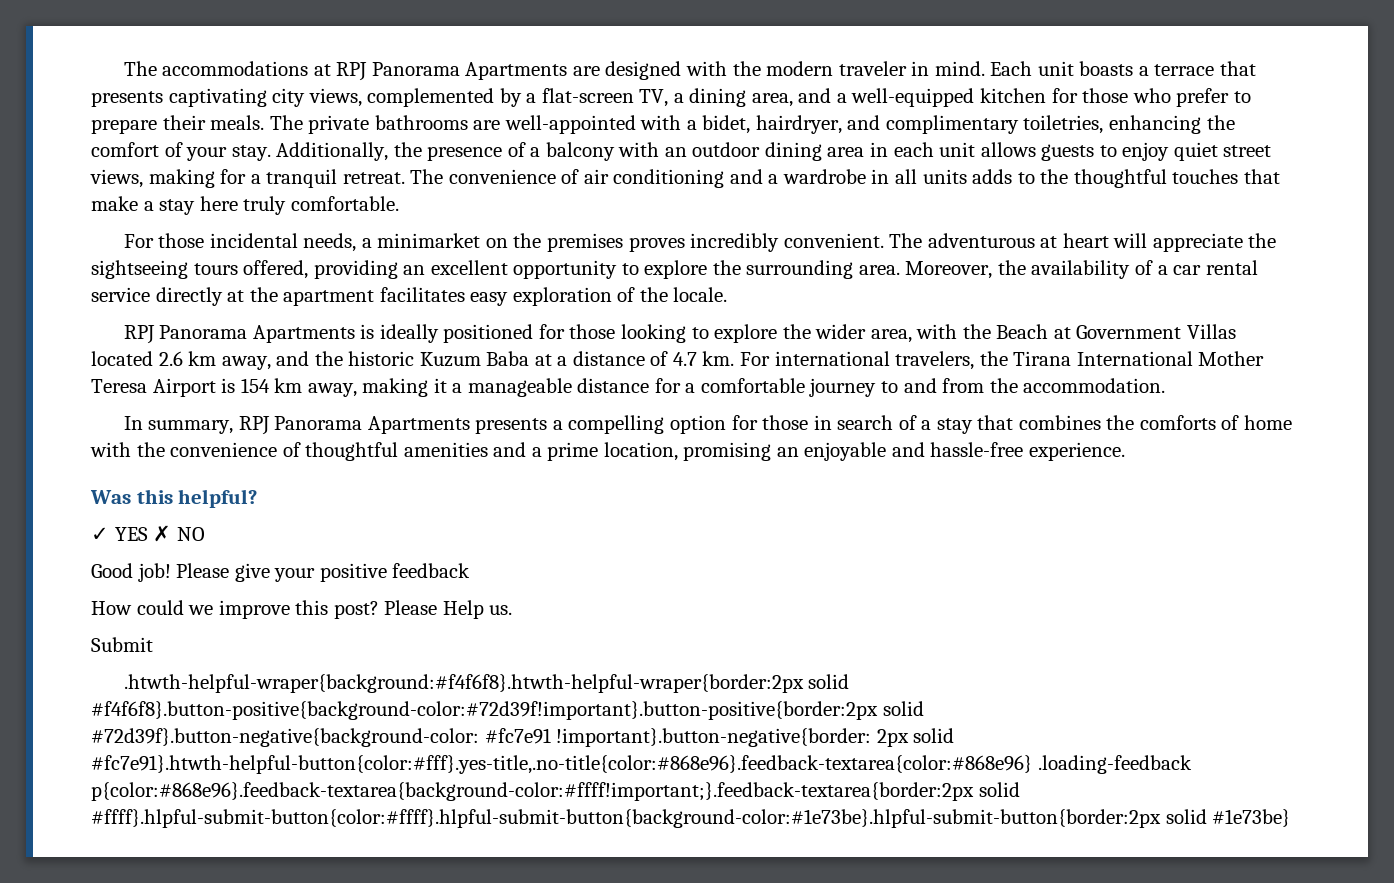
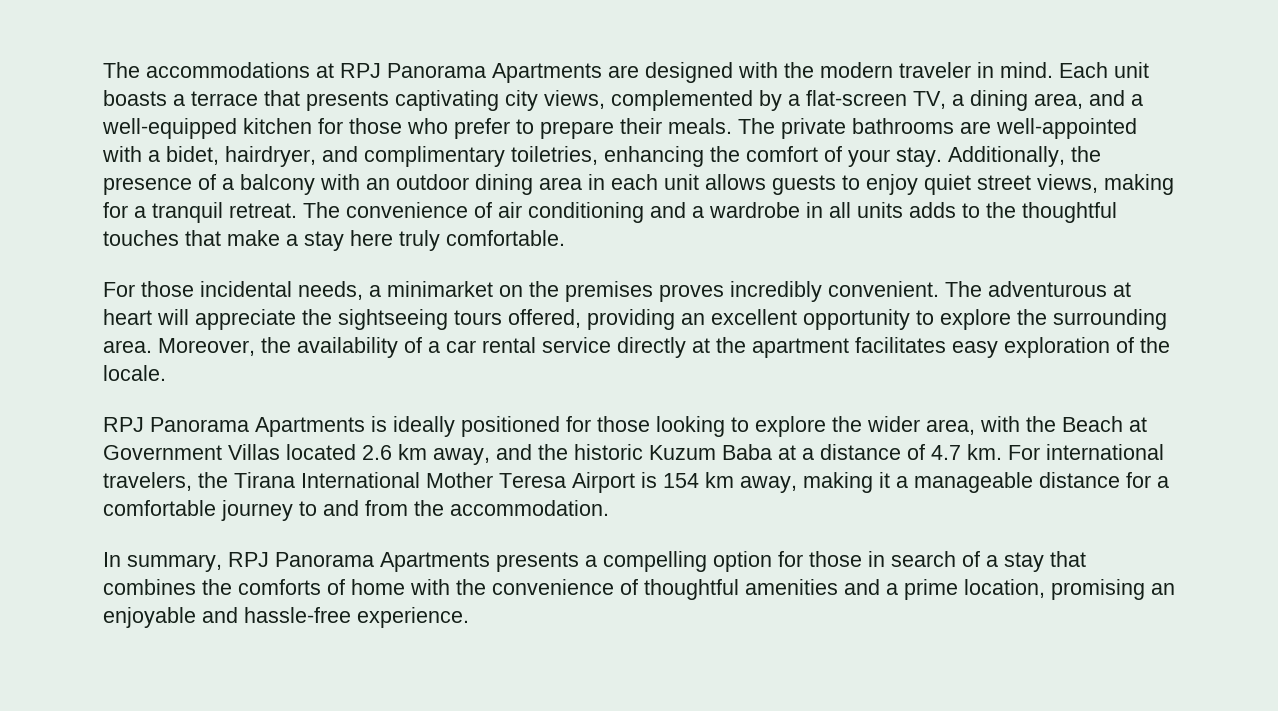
[90,489,258,508] [91,525,205,542] [91,563,471,582] [91,600,513,619] [91,637,153,652] [123,674,850,693] [91,701,924,720] [91,728,955,747] [91,755,1192,774] [91,782,1020,801] [91,809,1291,828] // Was this helpful? // ✓ YES ✗ NO // Good job! Please give your positive feedback // How could we improve this post? Please Help us. // Submit // .htwth-helpful-wraper{background:#f4f6f8}.htwth-helpful-wraper{border:2px solid #f4f6f8}.button-positive{background-color:#72d39f!important}.button-positive{border:2px solid #72d39f}.button-negative{background-color: #fc7e91 !important}.button-negative{border: 2px solid #fc7e91}.htwth-helpful-button{color:#fff}.yes-title,.no-title{color:#868e96}.feedback-textarea{color:#868e96} .loading-feedback p{color:#868e96}.feedback-textarea{background-color:#ffff!important;}.feedback-textarea{border:2px solid #ffff}.hlpful-submit-button{color:#ffff}.hlpful-submit-button{background-color:#1e73be}.hlpful-submit-button{border:2px solid #1e73be} -> (469, 617) none

